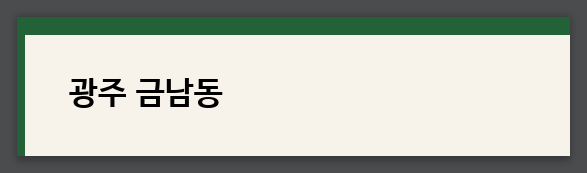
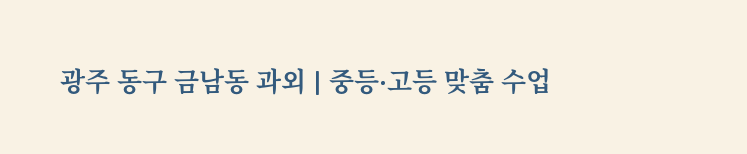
[135,78,223,108] 금남동 -> [117,68,552,95] 동구 금남동 과외 | 중등·고등 맞춤 수업

